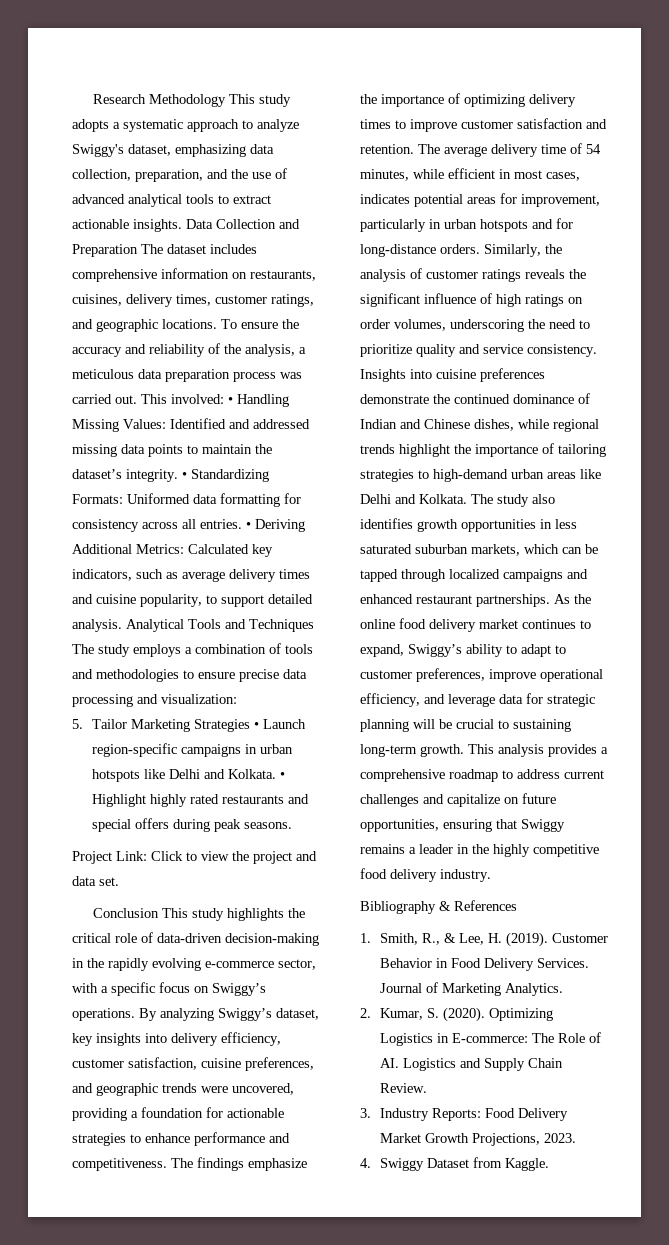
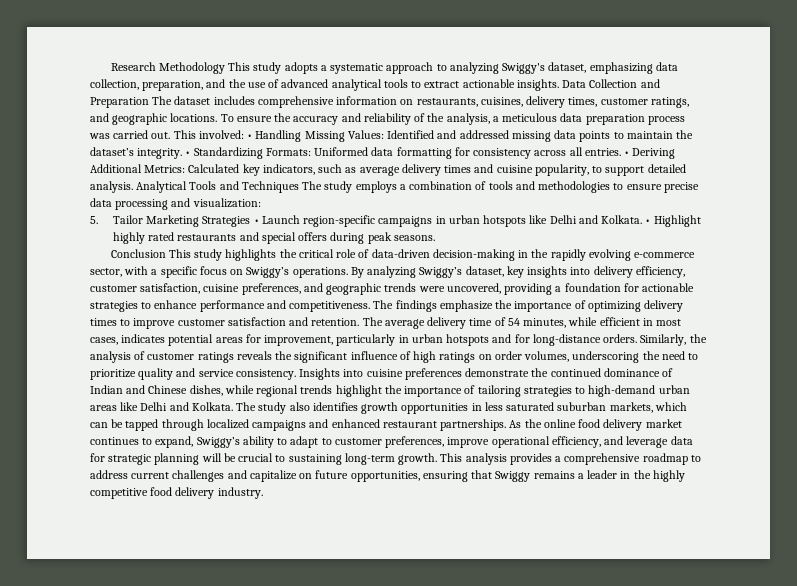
[257,119,299,132] analyze -> [449,62,499,74] analyzing
[72,851,317,864] [72,876,119,886] // Project Link: Click to view the project and data set. -> (435, 238) none
[360,900,517,914] [360,932,609,947] [380,958,590,971] [380,982,564,996] [360,1007,554,1022] [380,1032,602,1046] [380,1058,564,1071] [380,1083,428,1093] [360,1108,569,1121] [380,1133,577,1146] [360,1157,550,1171] // Bibliography & References // 1. Smith, R., & Lee, H. (2019). Customer Behavior in Food Delivery Services. Journal of Marketing Analytics. // 2. Kumar, S. (2020). Optimizing Logistics in E-commerce: The Role of AI. Logistics and Supply Chain Review. // 3. Industry Reports: Food Delivery Market Growth Projections, 2023. // 4. Swiggy Dataset from Kaggle. -> (263, 493) none

